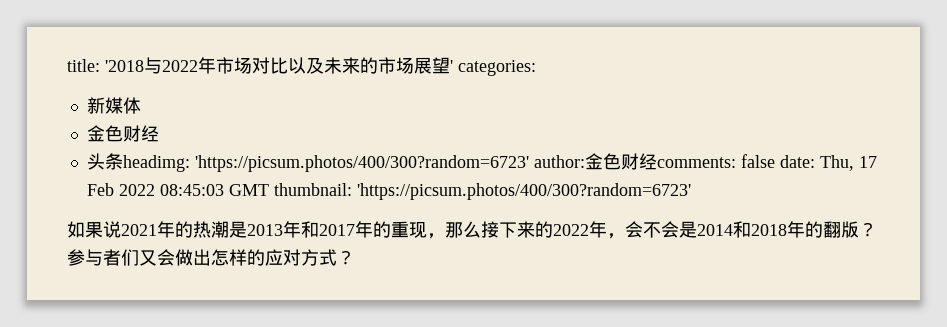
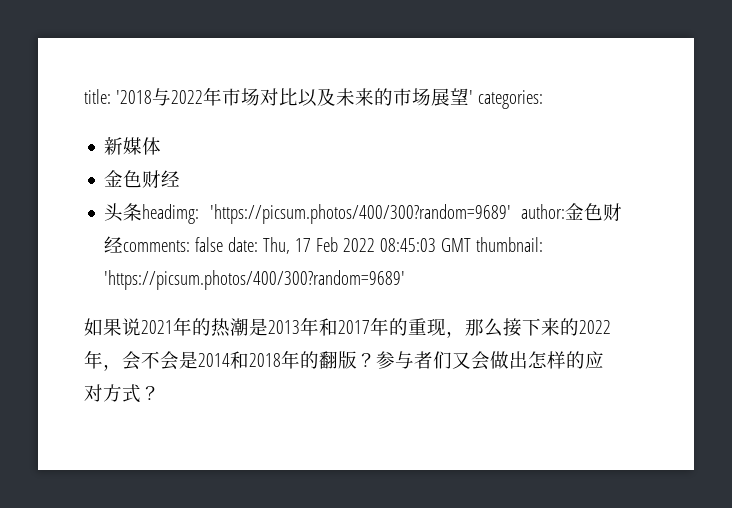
[194,155,529,172] 'https://picsum.photos/400/300?random=6723' -> [209,204,511,224] 'https://picsum.photos/400/300?random=9689'
[356,183,691,200] 'https://picsum.photos/400/300?random=6723' -> [104,270,406,290] 'https://picsum.photos/400/300?random=9689'

